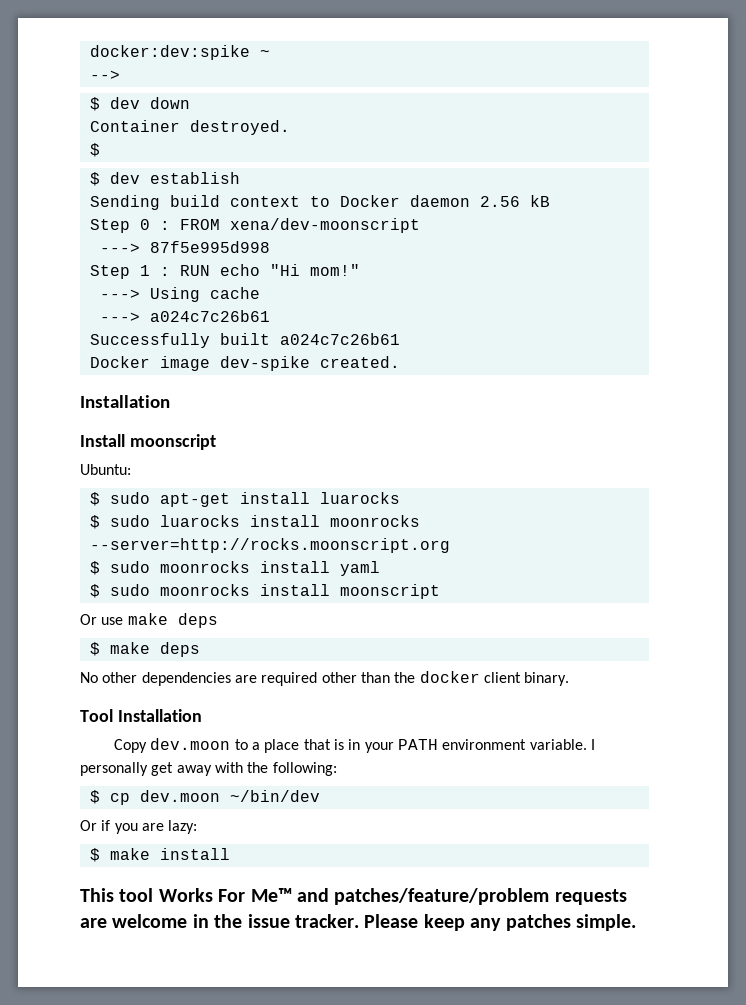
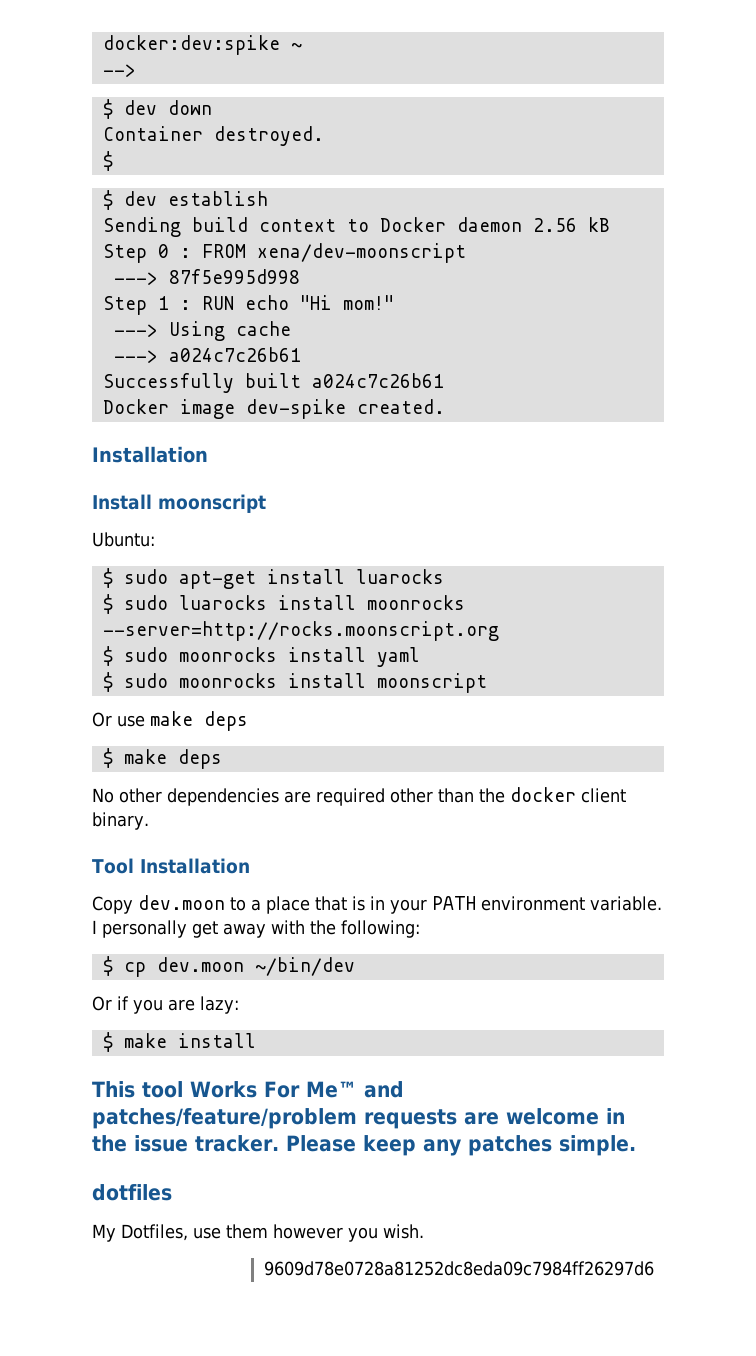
(636, 922) none -> [92,1184,172,1201] [92,1224,424,1242] [263,1261,654,1276] // dotfiles // My Dotfiles, use them however you wish. // 9609d78e0728a81252dc8eda09c7984ff26297d6

